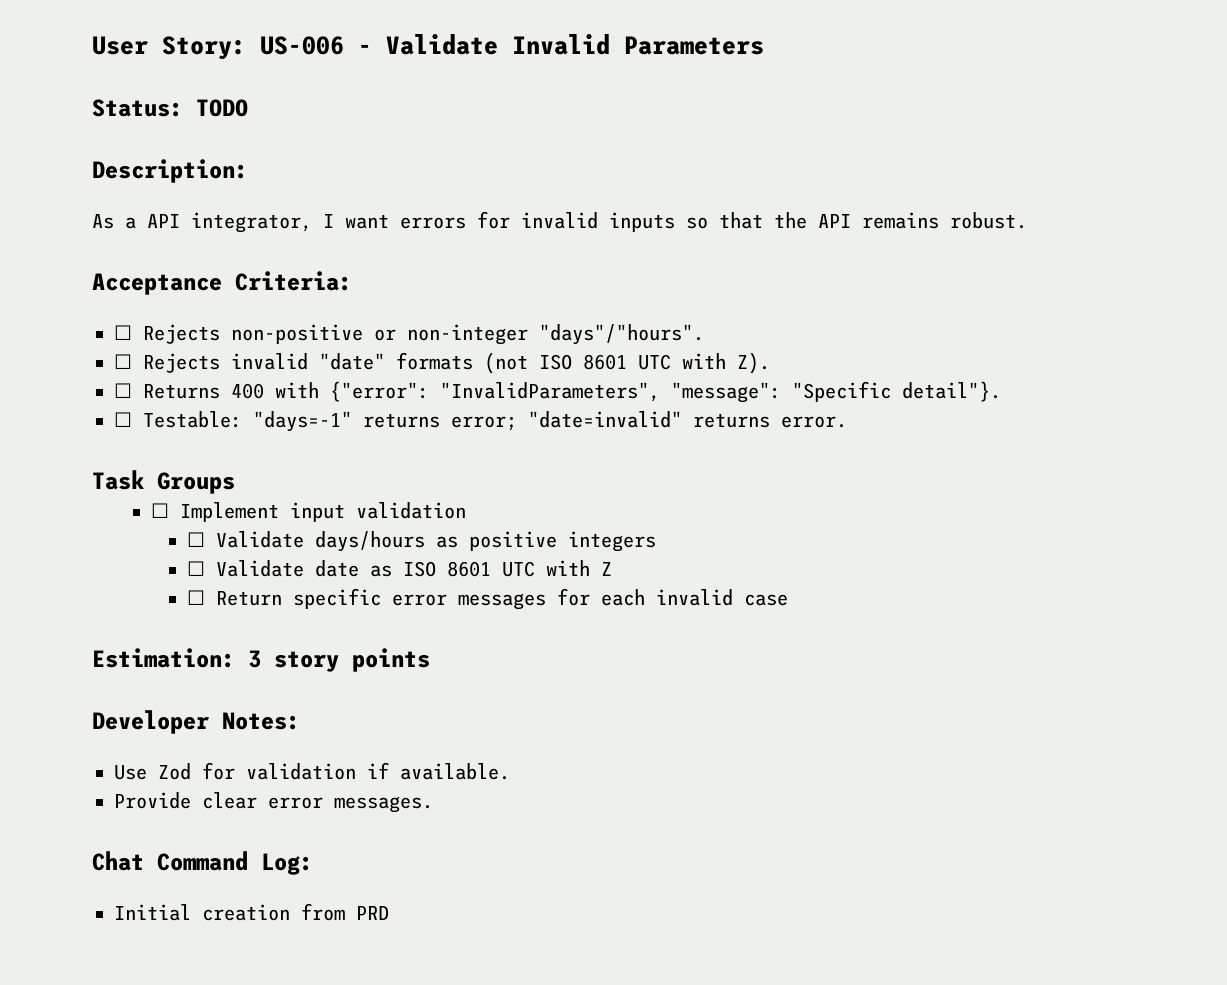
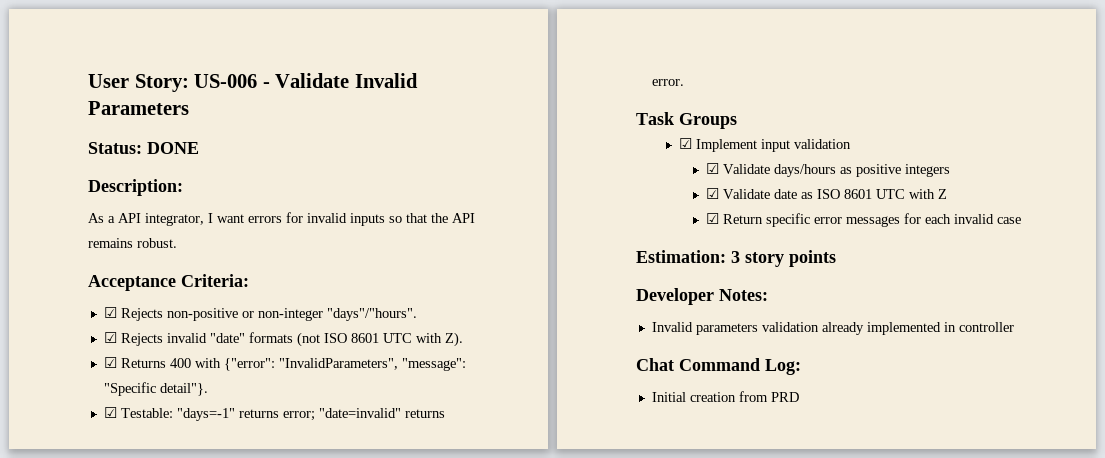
[196,99,248,117] TODO -> [147,142,199,154] DONE
[114,325,132,340] ☐ -> [103,307,117,318] ☑
[114,354,132,369] ☐ -> [103,332,117,343] ☑
[114,383,132,398] ☐ -> [103,357,117,368] ☑
[114,412,132,427] ☐ -> [103,407,117,418] ☑
[150,503,169,518] ☐ -> [679,138,693,149] ☑
[187,532,206,547] ☐ -> [706,163,720,174] ☑
[187,561,206,576] ☐ -> [706,188,720,199] ☑
[187,590,206,605] ☐ -> [706,213,720,224] ☑
[114,762,510,780] [114,792,433,813] Use Zod for validation if available. // Provide clear error messages. -> [651,322,1014,335] Invalid parameters validation already implemented in controller

